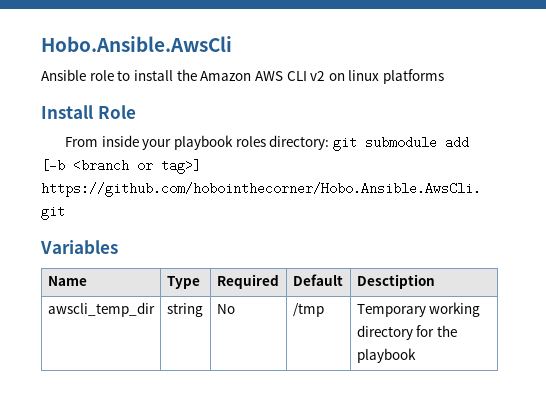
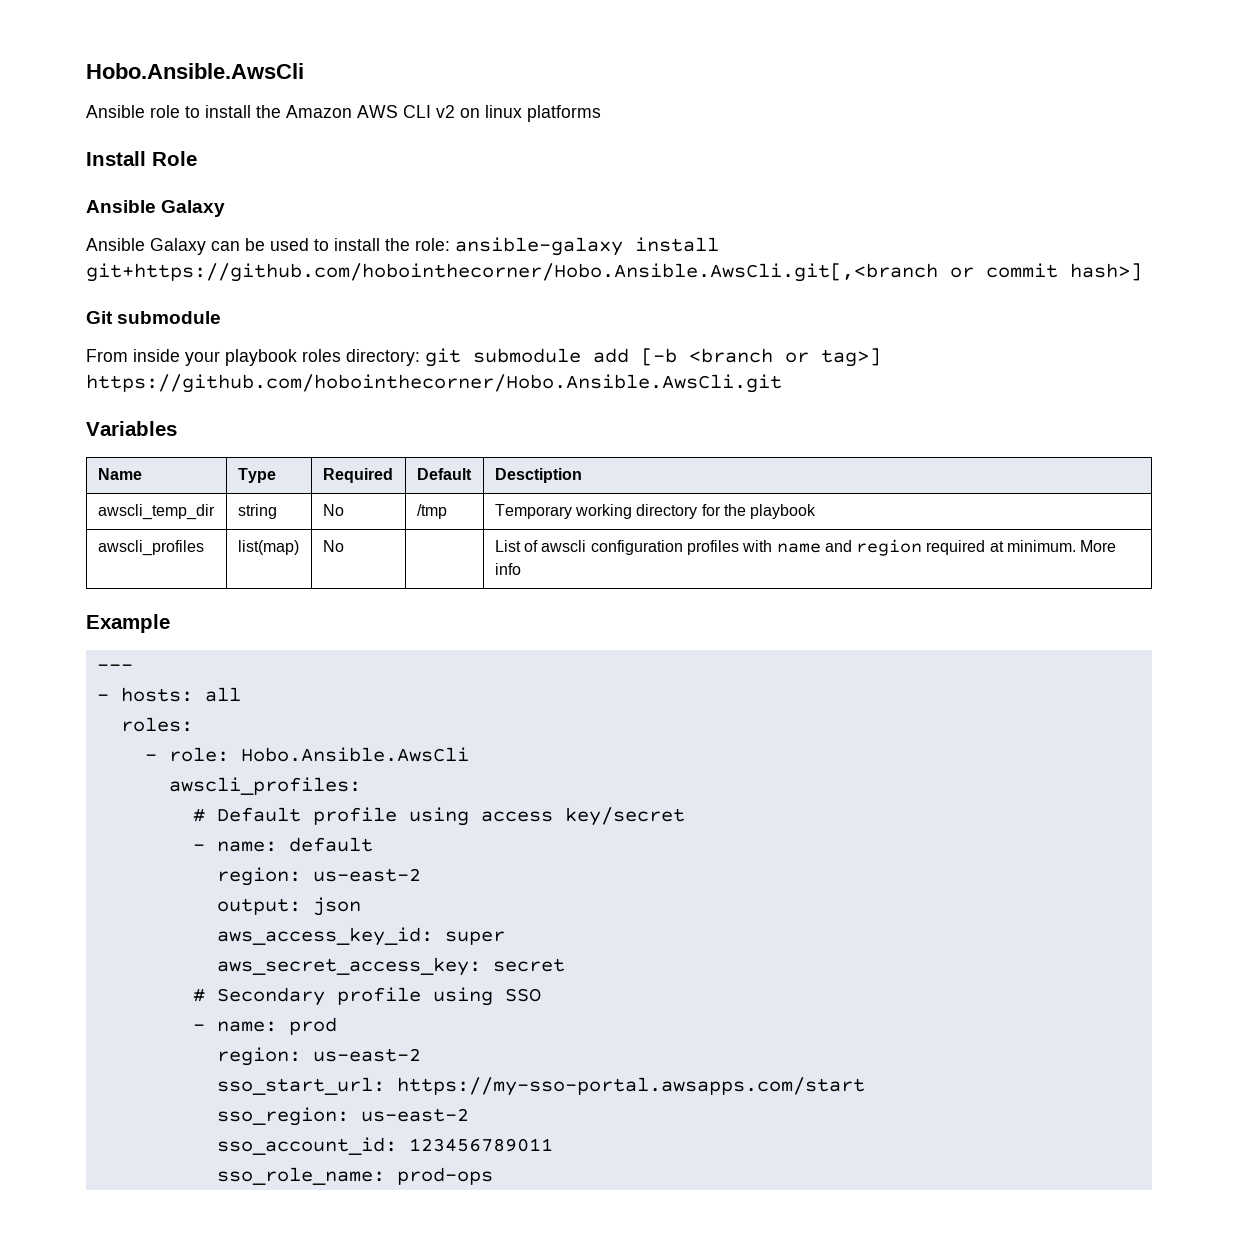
(136, 112) none -> [86,200,226,217] [86,237,719,256] [86,263,1142,282] [86,311,222,324] // Ansible Galaxy // Ansible Galaxy can be used to install the role: ansible-galaxy install git+https://github.com/hobointhecorner/Hobo.Ansible.AwsCli.git[,<branch or commit hash>] // Git submodule
(416, 355) none -> [97,540,204,556] [237,540,299,555] [322,540,344,552] [494,539,1117,556] [494,563,521,575] [86,614,170,633] [96,664,133,671] [96,687,241,702] [120,717,193,732] [144,747,469,762] [168,777,361,795] [192,807,685,826] [192,837,373,852] [216,867,421,886] [216,897,361,916] [216,927,505,946] [216,957,565,976] [192,987,541,1006] [192,1017,337,1035] [216,1047,421,1066] [216,1077,865,1096] [216,1107,469,1126] [216,1137,553,1155] [216,1167,493,1185] // awscli_profiles | list(map) | No | | List of awscli configuration profiles with name and region required at minimum. More info // Example // --- // - hosts: all // roles: // - role: Hobo.Ansible.AwsCli // awscli_profiles: // # Default profile using access key/secret // - name: default // region: us-east-2 // output: json // aws_access_key_id: super // aws_secret_access_key: secret // # Secondary profile using SSO // - name: prod // region: us-east-2 // sso_start_url: https://my-sso-portal.awsapps.com/start // sso_region: us-east-2 // sso_account_id: 123456789011 // sso_role_name: prod-ops

